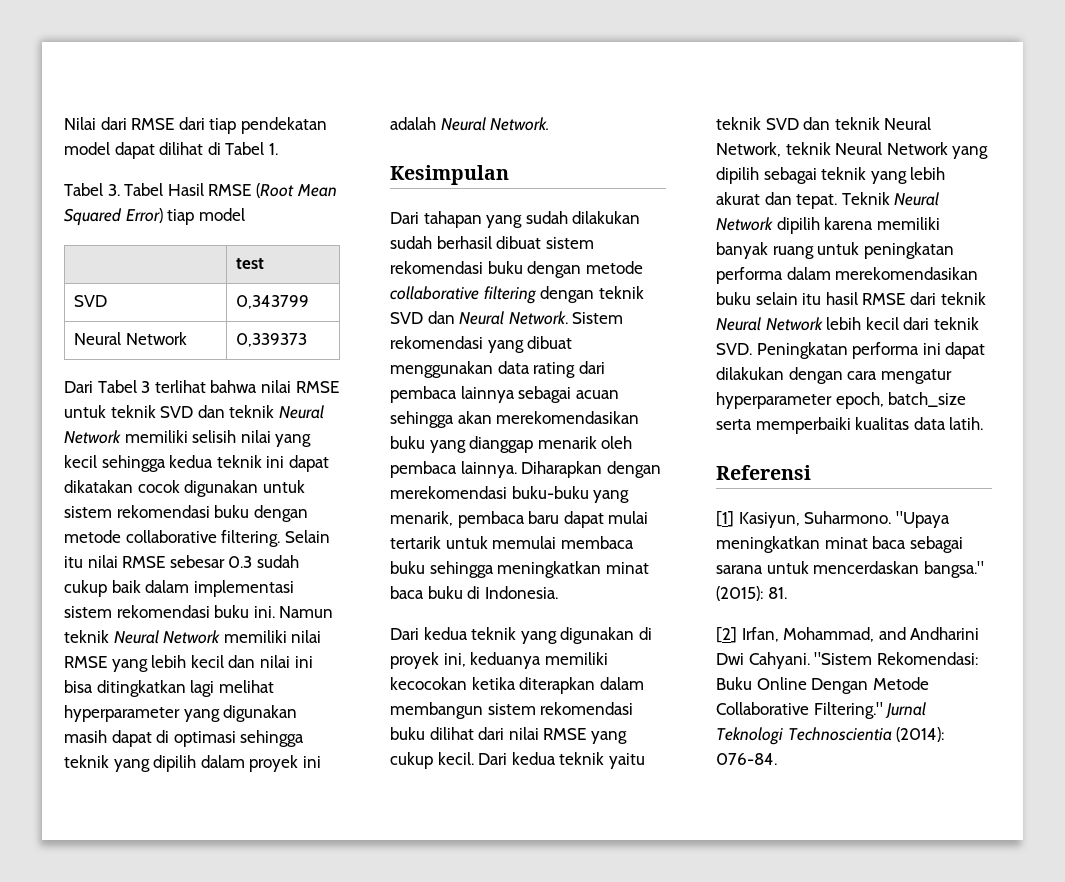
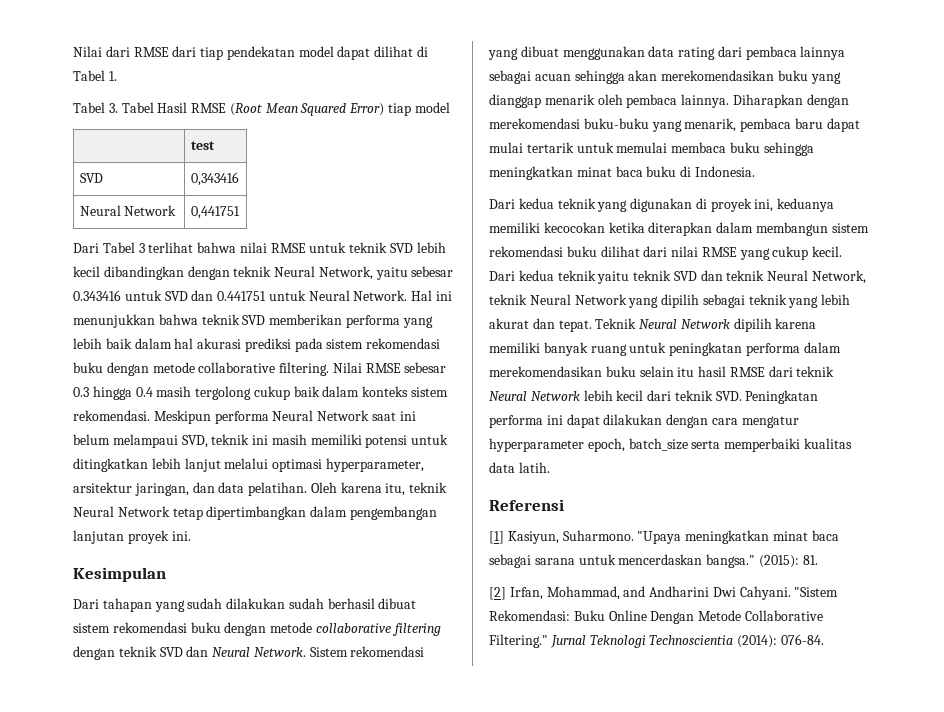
[236,295,310,309] 0,343799 -> [190,172,239,186] 0,343416
[236,333,308,347] 0,339373 -> [190,206,240,219] 0,441751
[197,405,324,419] [64,430,312,447] [64,455,329,472] [64,480,305,497] dan teknik Neural Network memiliki selisih nilai yang kecil sehingga kedua teknik ini dapat dikatakan cocok digunakan untuk -> [416,242,446,253] [73,266,454,280] [73,290,453,301] [73,314,433,328] [73,338,323,352] lebih kecil dibandingkan dengan teknik Neural Network, yaitu sebesar 0.343416 untuk SVD dan 0.441751 untuk Neural Network. Hal ini menunjukkan bahwa teknik SVD memberikan performa yang lebih baik dalam hal akurasi prediksi pada
[284,530,330,543] [64,555,299,568] [64,580,294,597] [64,605,334,618] [64,630,322,644] [64,655,313,672] [64,680,274,697] [64,705,298,722] [64,730,305,747] [64,755,321,772] [390,117,551,131] Selain itu nilai RMSE sebesar 0.3 sudah cukup baik dalam implementasi sistem rekomendasi buku ini. Namun teknik Neural Network memiliki nilai RMSE yang lebih kecil dan nilai ini bisa ditingkatkan lagi melihat hyperparameter yang digunakan masih dapat di optimasi sehingga teknik yang dipilih dalam proyek ini adalah Neural Network. -> [332,362,447,373] [73,386,449,400] [73,410,416,424] [73,434,449,448] [73,458,424,472] [73,482,448,496] [73,506,437,520] [73,530,191,544] Nilai RMSE sebesar 0.3 hingga 0.4 masih tergolong cukup baik dalam konteks sistem rekomendasi. Meskipun performa Neural Network saat ini belum melampaui SVD, teknik ini masih memiliki potensi untuk ditingkatkan lebih lanjut melalui optimasi hyperparameter, arsitektur jaringan, dan data pelatihan. Oleh karena itu, teknik Neural Network tetap dipertimbangkan dalam pengembangan lanjutan proyek ini.

